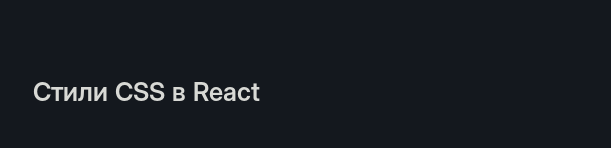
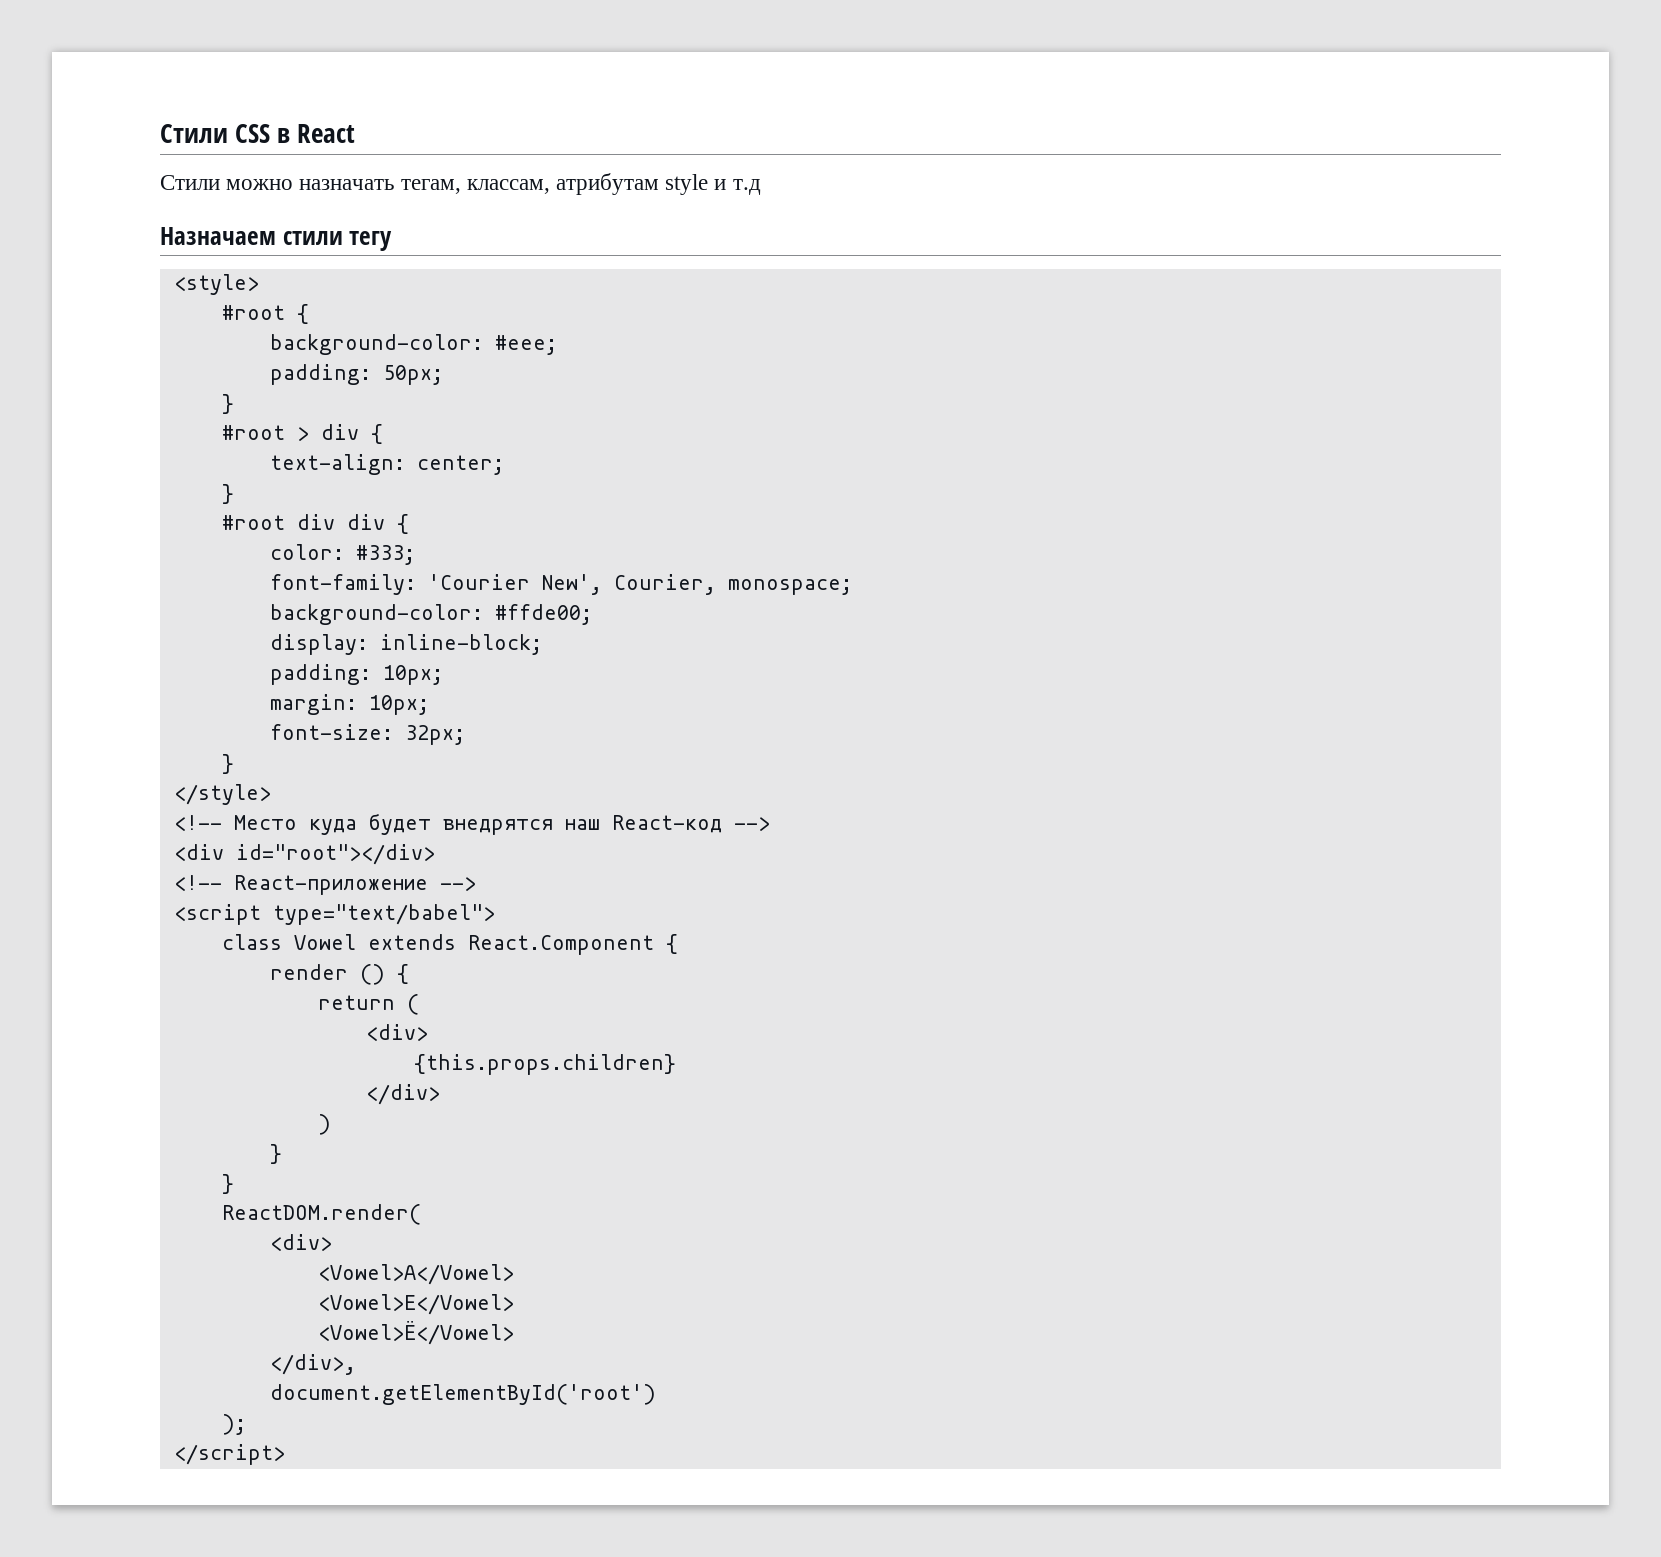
(260, 91) none -> [160,173,761,195] [160,227,393,251] [173,274,259,295] [221,304,309,324] [269,334,557,355] [269,364,443,385] [221,394,234,414] [221,424,383,444] [269,454,504,475] [221,484,234,504] [221,514,409,534] [269,544,415,565] [269,574,852,595] [269,604,592,625] [269,634,542,655] [269,664,443,685] [269,694,429,715] [269,724,465,745] [221,754,234,774] [173,784,271,805] [173,813,770,835] [173,844,435,865] [173,875,476,895] [173,904,495,925] [221,934,678,955] [269,964,409,985] [317,994,419,1015] [365,1024,428,1041] [413,1054,676,1075] [365,1084,440,1105] [317,1114,331,1135] [269,1144,282,1164] [221,1174,234,1194] [221,1204,421,1225] [269,1234,332,1251] [317,1264,514,1285] [317,1294,514,1315] [317,1321,514,1345] [269,1354,356,1375] [269,1384,656,1405] [221,1414,246,1435] [173,1444,285,1465] // Стили можно назначать тегам, классам, атрибутам style и т.д // Назначаем стили тегу // <style> // #root { // background-color: #eee; // padding: 50px; // } // #root > div { // text-align: center; // } // #root div div { // color: #333; // font-family: 'Courier New', Courier, monospace; // background-color: #ffde00; // display: inline-block; // padding: 10px; // margin: 10px; // font-size: 32px; // } // </style> // <!-- Место куда будет внедрятся наш React-код --> // <div id="root"></div> // <!-- React-приложение --> // <script type="text/babel"> // class Vowel extends React.Component { // render () { // return ( // <div> // {this.props.children} // </div> // ) // } // } // ReactDOM.render( // <div> // <Vowel>А</Vowel> // <Vowel>Е</Vowel> // <Vowel>Ё</Vowel> // </div>, // document.getElementById('root') // ); // </script>

